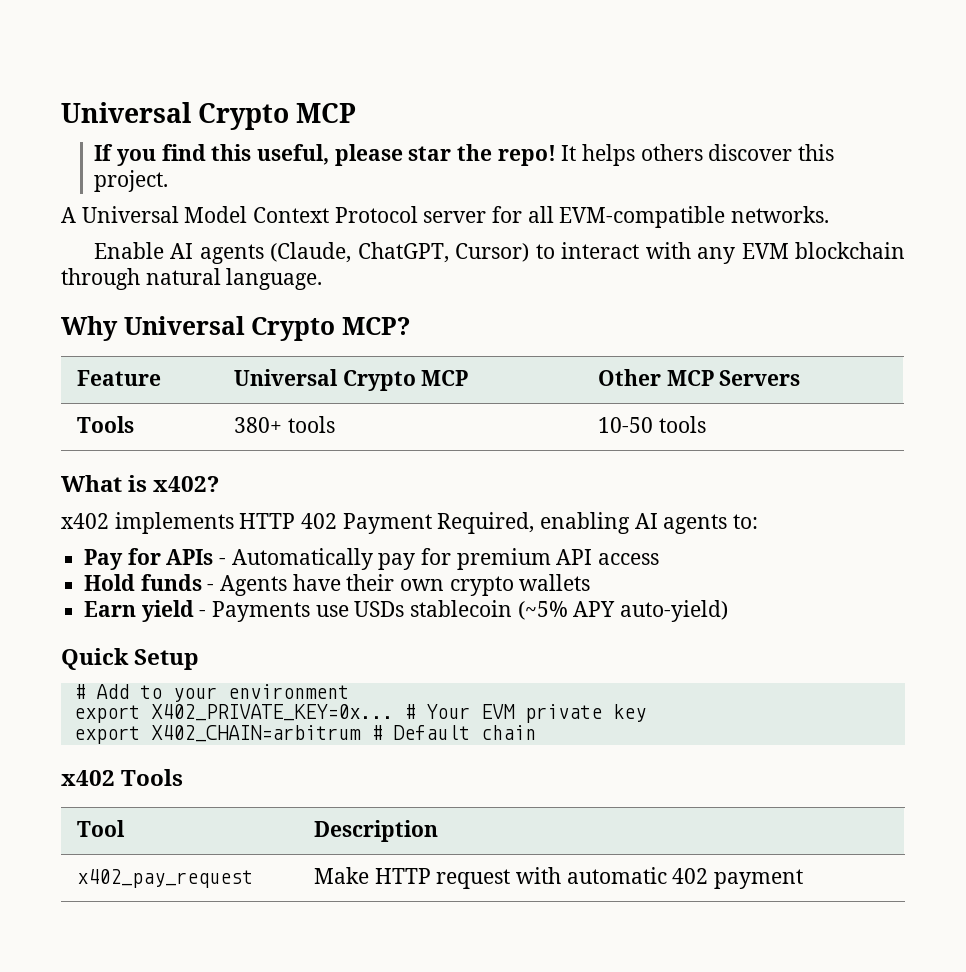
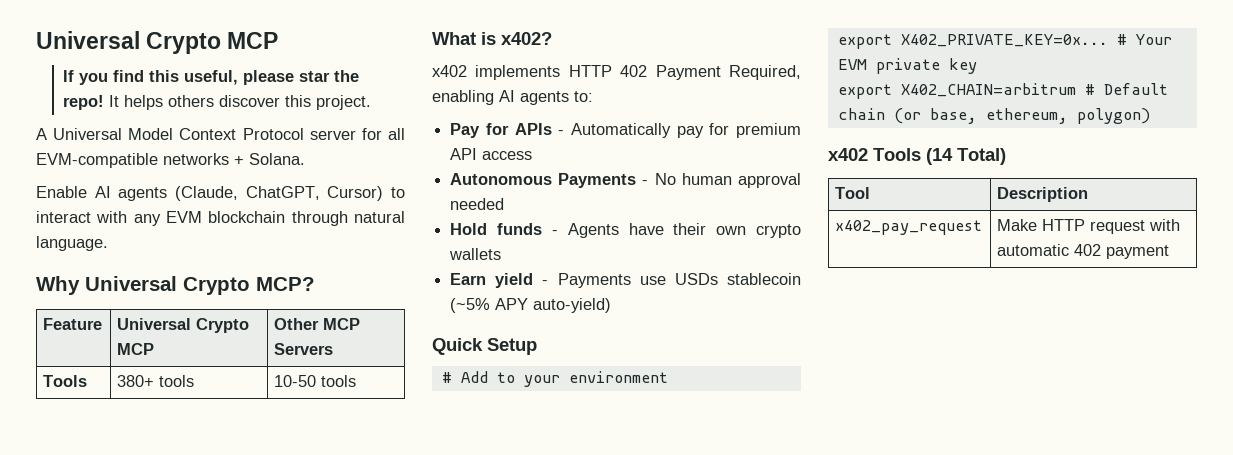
[731,206,830,223] networks. -> [163,153,305,165] networks + Solana.
(660, 559) none -> [450,173,801,188] [450,198,505,210] // Autonomous Payments - No human approval needed
(536, 732) none -> [893,108,1150,124] (or base, ethereum, polygon)
(184, 777) none -> [926,148,1006,165] (14 Total)

